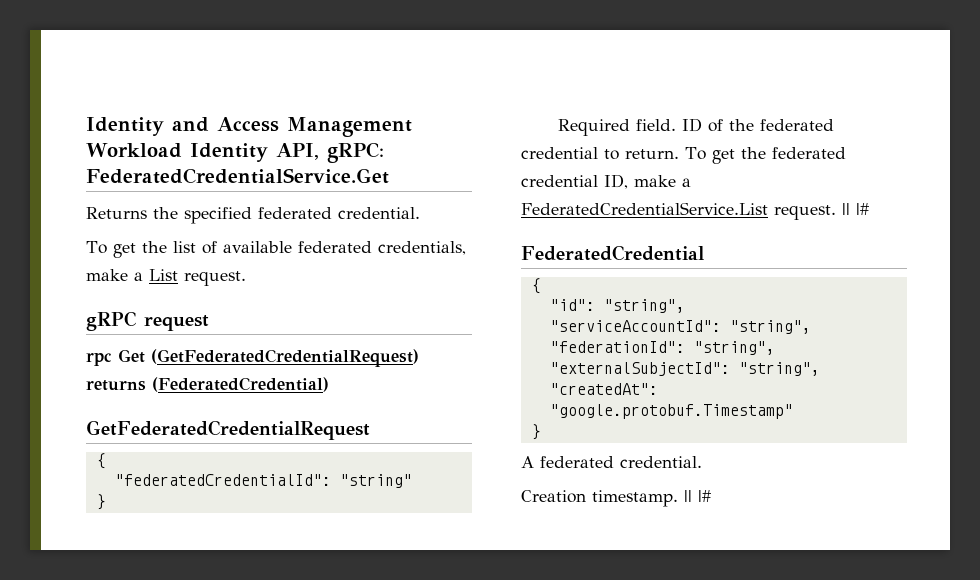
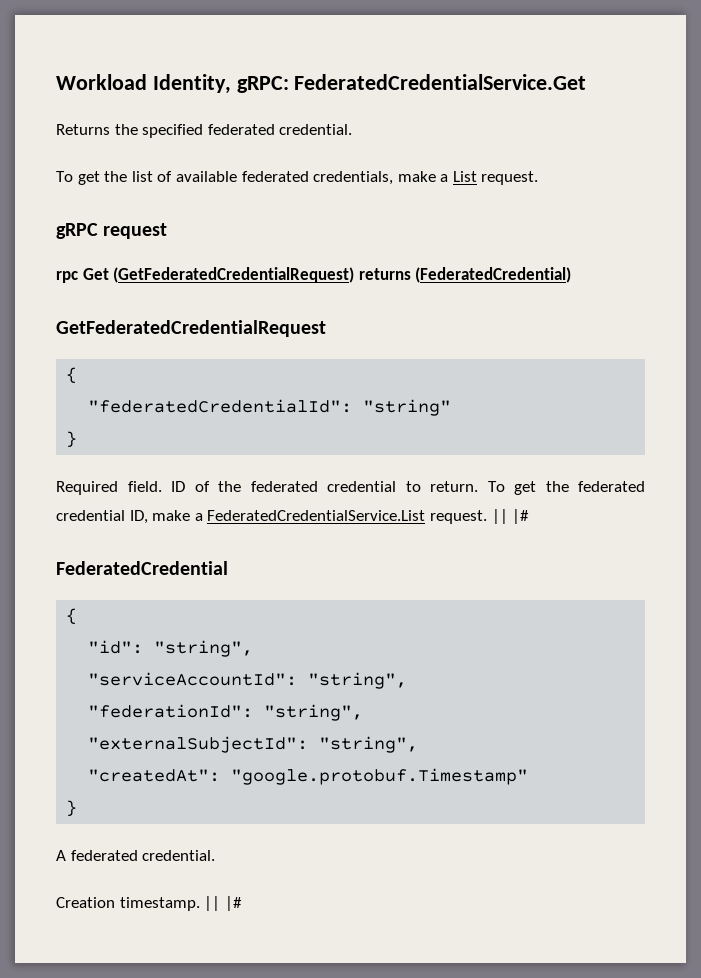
[86,117,412,137] [86,143,319,162] Identity and Access Management Workload Identity API, -> [56,74,231,94] Workload Identity,

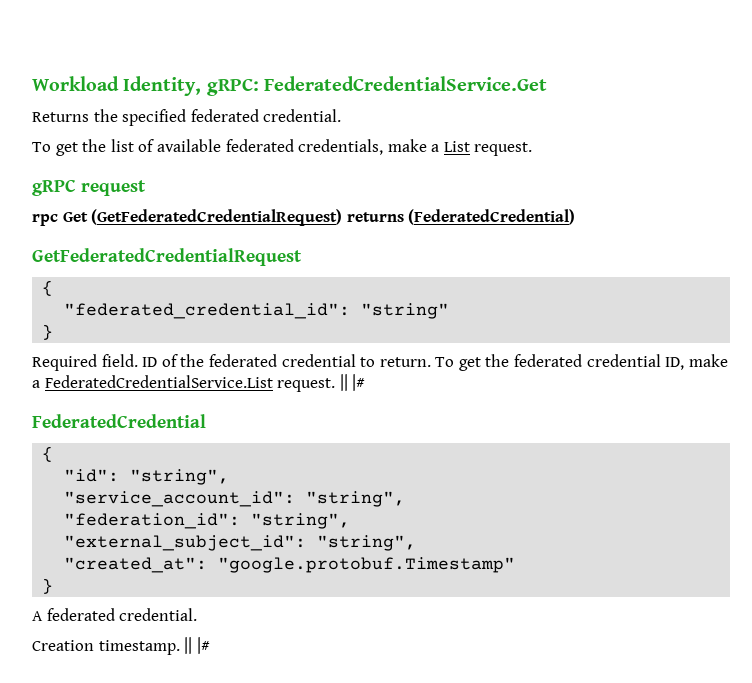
[88,399,353,413] "federatedCredentialId": -> [64,303,351,319] "federated_credential_id":
[88,672,408,689] [88,704,364,721] [88,736,419,753] [88,769,221,782] "serviceAccountId": "string", // "federationId": "string", // "externalSubjectId": "string", // "createdAt": -> [64,491,406,507] [64,513,351,529] [64,535,417,551] [64,557,208,573] "service_account_id": "string", // "federation_id": "string", // "external_subject_id": "string", // "created_at":

